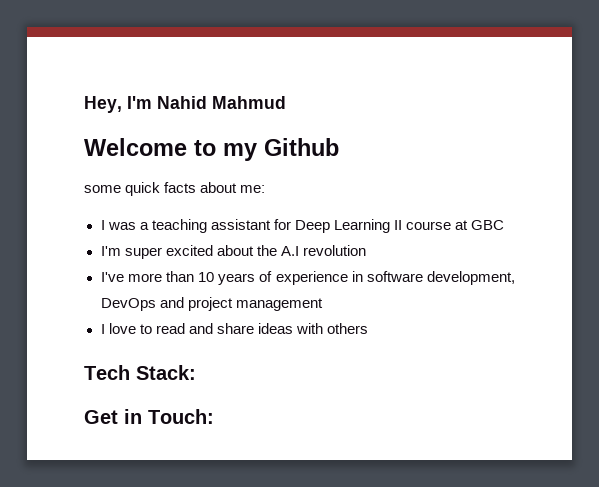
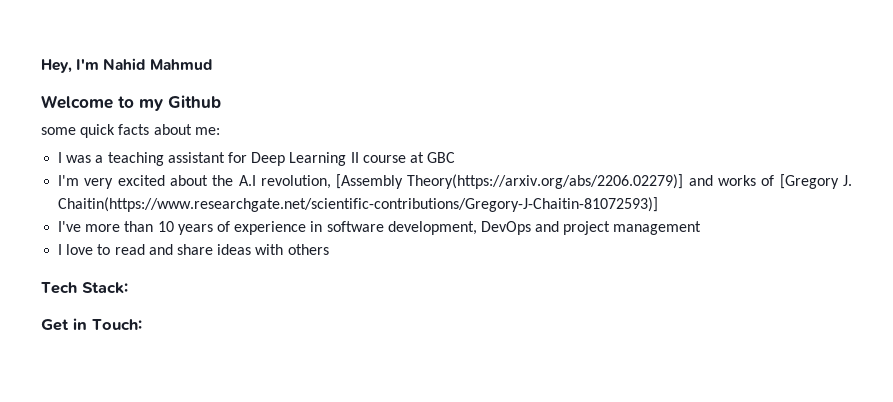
[124,247,162,259] super -> [84,178,114,189] very
[302,245,366,256] revolution -> [260,174,853,189] [58,197,659,212] revolution, [Assembly Theory(https://arxiv.org/abs/2206.02279)] and works of [Gregory J. Chaitin(https://www.researchgate.net/scientific-contributions/Gregory-J-Chaitin-81072593)]

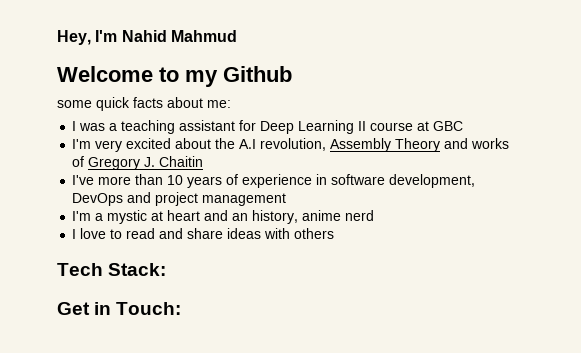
[336,174,684,189] [Assembly Theory(https://arxiv.org/abs/2206.02279)] -> [330,138,441,152] Assembly Theory
[779,174,853,189] [58,197,659,212] [Gregory J. Chaitin(https://www.researchgate.net/scientific-contributions/Gregory-J-Chaitin-81072593)] -> [88,156,204,170] Gregory J. Chaitin
(702, 228) none -> [72,210,375,224] // I'm a mystic at heart and an history, anime nerd

